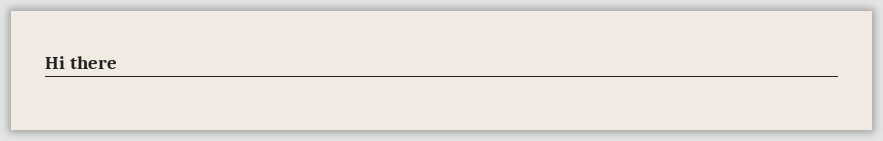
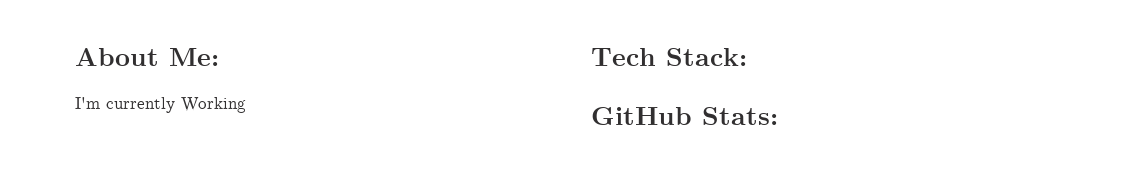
[45,56,118,69] Hi there -> [75,48,219,66] [75,97,246,113] [591,48,747,66] [591,107,778,125] About Me: // I'm currently Working // Tech Stack: // GitHub Stats:

